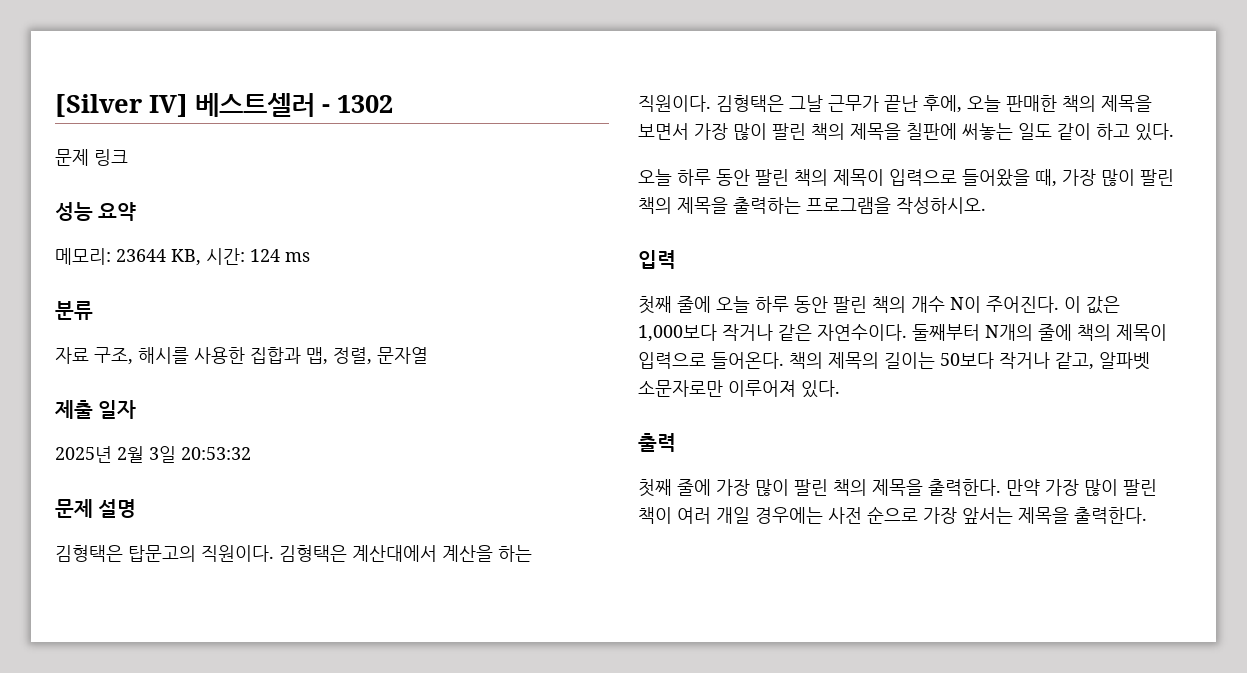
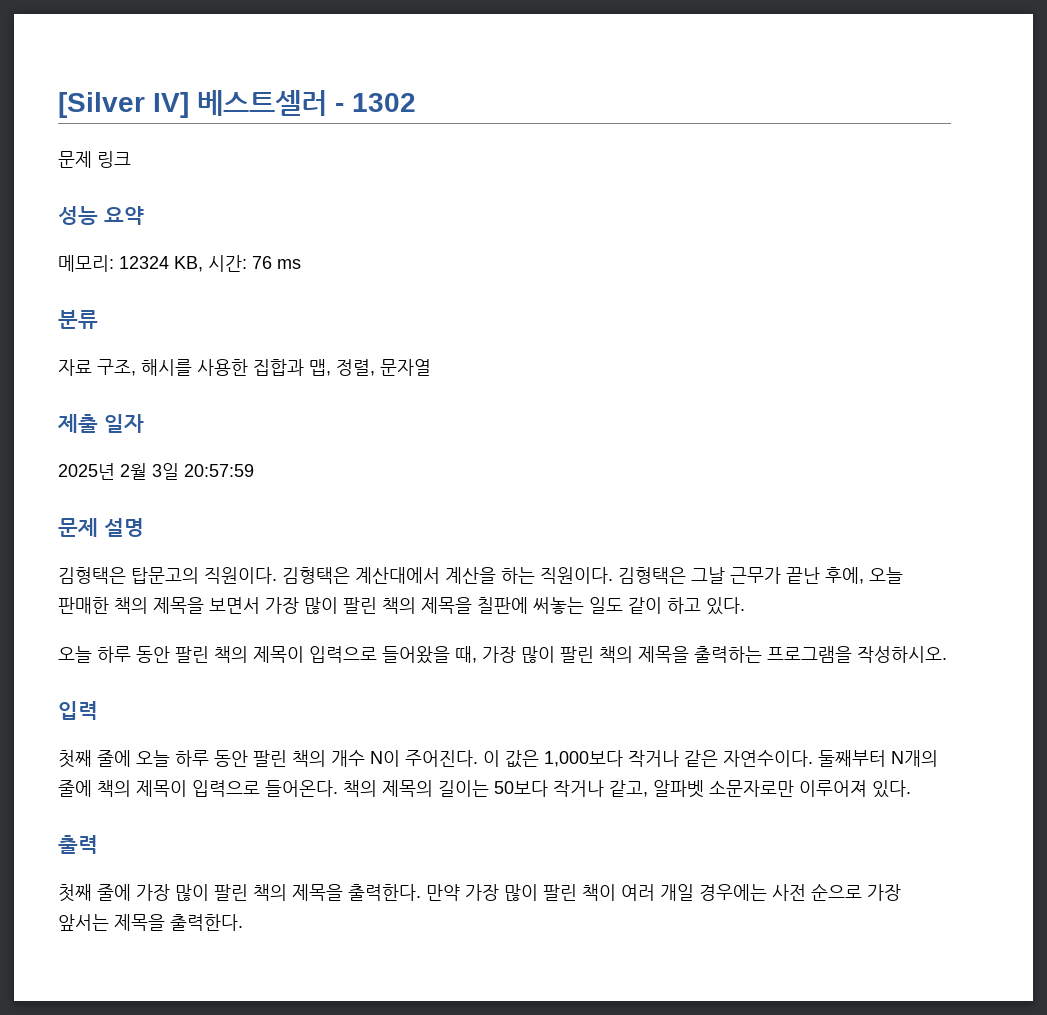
[116,249,166,262] 23644 -> [119,256,169,269] 12324
[250,249,280,262] 124 -> [252,256,272,269] 76
[181,447,251,460] 20:53:32 -> [184,464,254,477] 20:57:59

